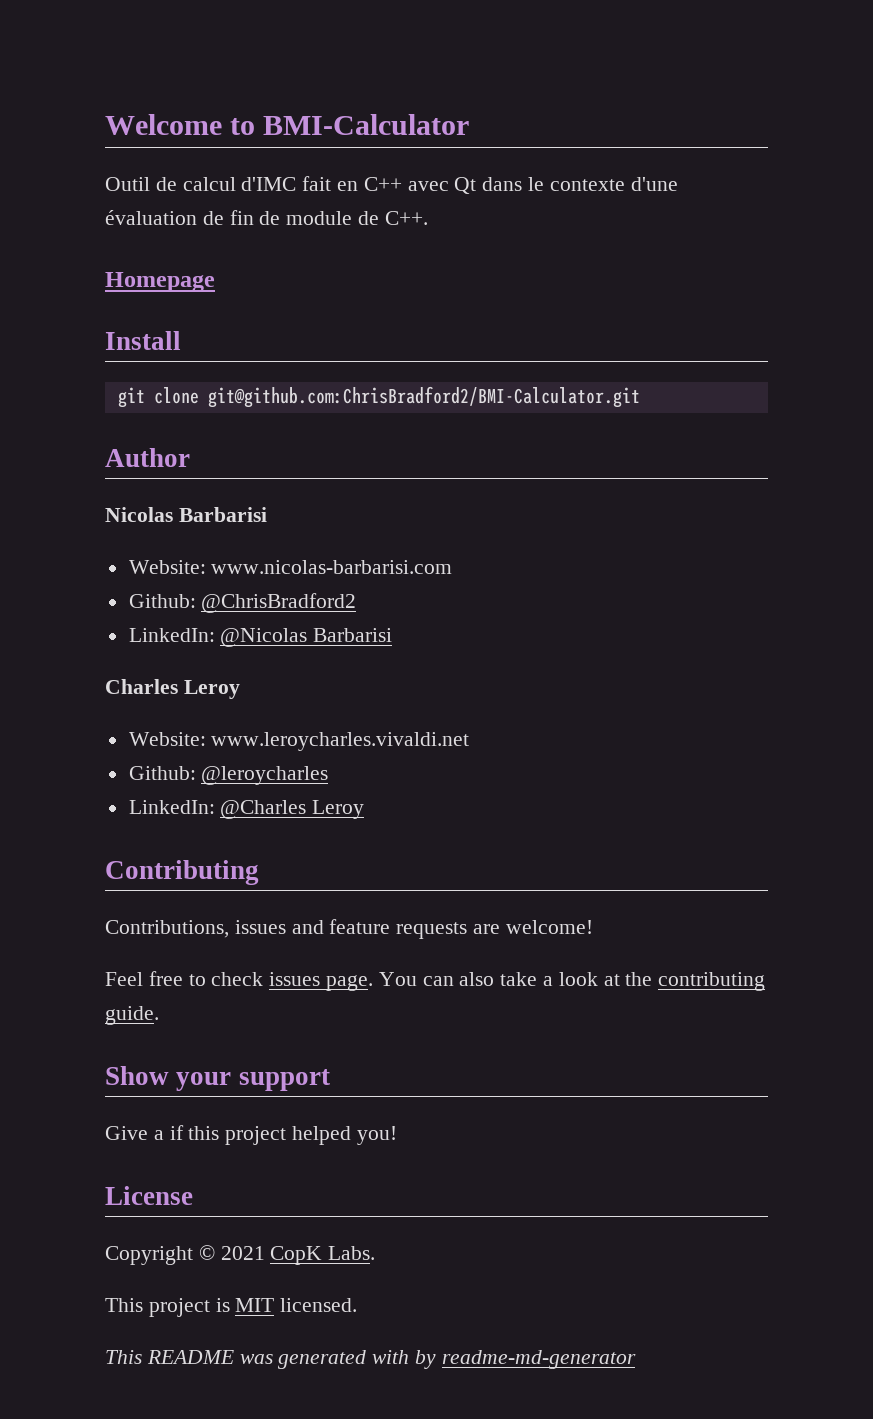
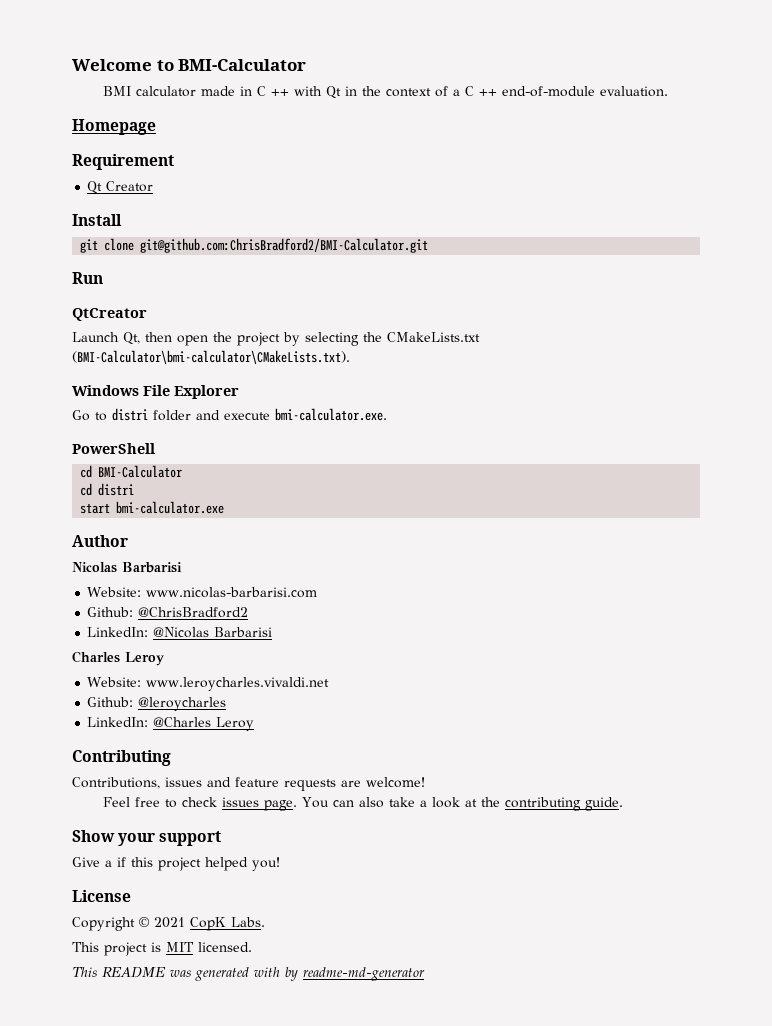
[105,176,678,194] [105,210,428,225] [105,272,215,292] [105,331,181,350] [117,386,640,408] Outil de calcul d'IMC fait en C++ avec Qt dans le contexte d'une évaluation de fin de module de C++. // Homepage // Install // git clone git@github.com:ChrisBradford2/BMI-Calculator.git -> [102,86,668,99] [72,119,156,135] [72,154,174,170] [87,181,154,194] [72,214,122,226] [80,238,429,253] [72,272,103,284] [72,308,147,321] [72,332,480,346] [72,350,350,364] [72,385,239,399] [72,408,387,421] [72,443,155,454] [80,465,183,478] [80,483,135,496] [80,501,225,514] BMI calculator made in C ++ with Qt in the context of a C ++ end-of-module evaluation. // Homepage // Requirement // Qt Creator // Install // git clone git@github.com:ChrisBradford2/BMI-Calculator.git // Run // QtCreator // Launch Qt, then open the project by selecting the CMakeLists.txt (BMI-Calculator\bmi-calculator\CMakeLists.txt). // Windows File Explorer // Go to distri folder and execute bmi-calculator.exe. // PowerShell // cd BMI-Calculator // cd distri // start bmi-calculator.exe

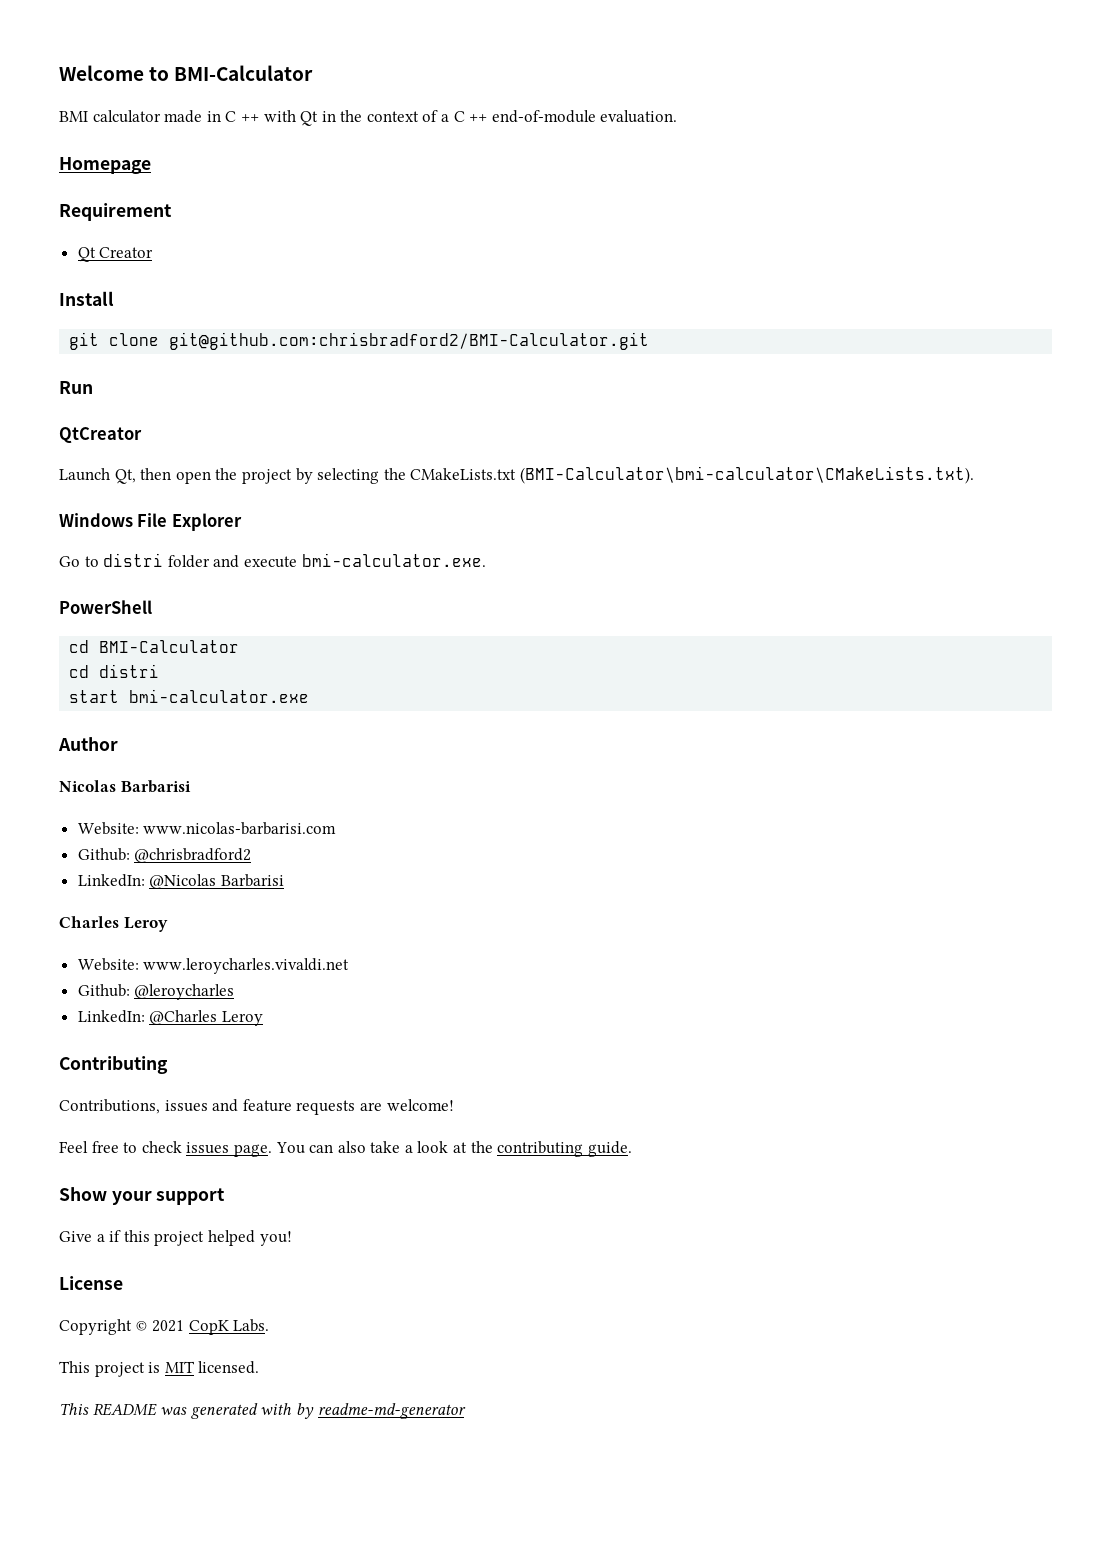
[140,238,429,253] git@github.com:ChrisBradford2/BMI-Calculator.git -> [169,332,650,350] git@github.com:chrisbradford2/BMI-Calculator.git
[138,607,249,618] @ChrisBradford2 -> [134,848,252,863] @chrisbradford2

